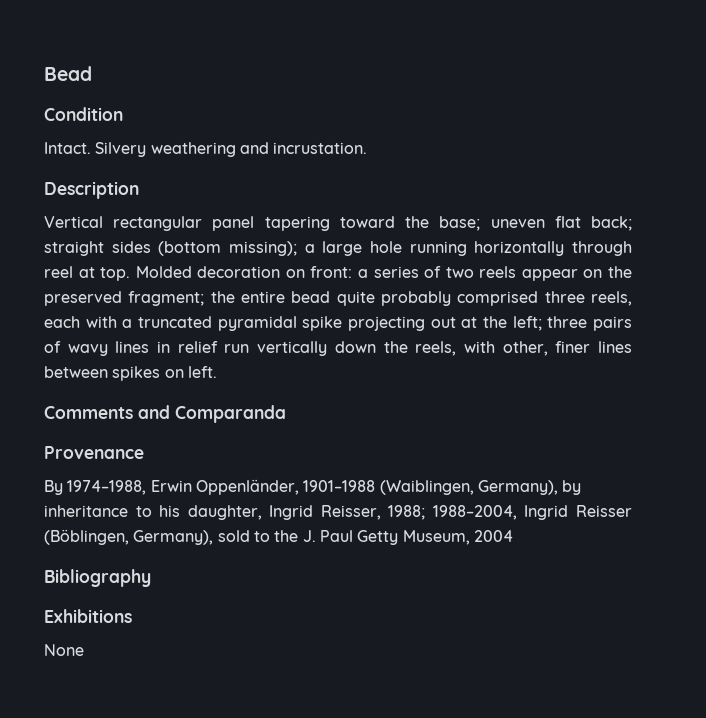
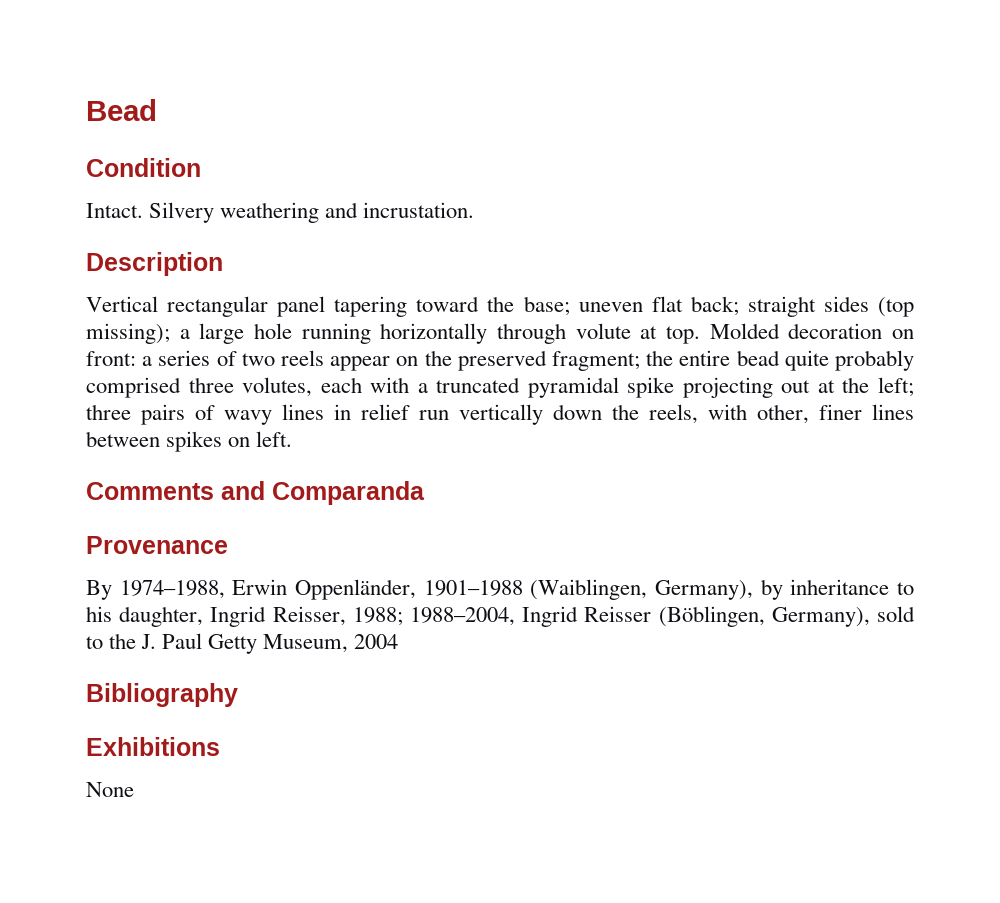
[158,241,222,256] (bottom -> [878,297,915,317] (top
[44,266,73,278] reel -> [575,323,631,339] volute
[591,291,632,306] reels, -> [242,377,313,397] volutes,

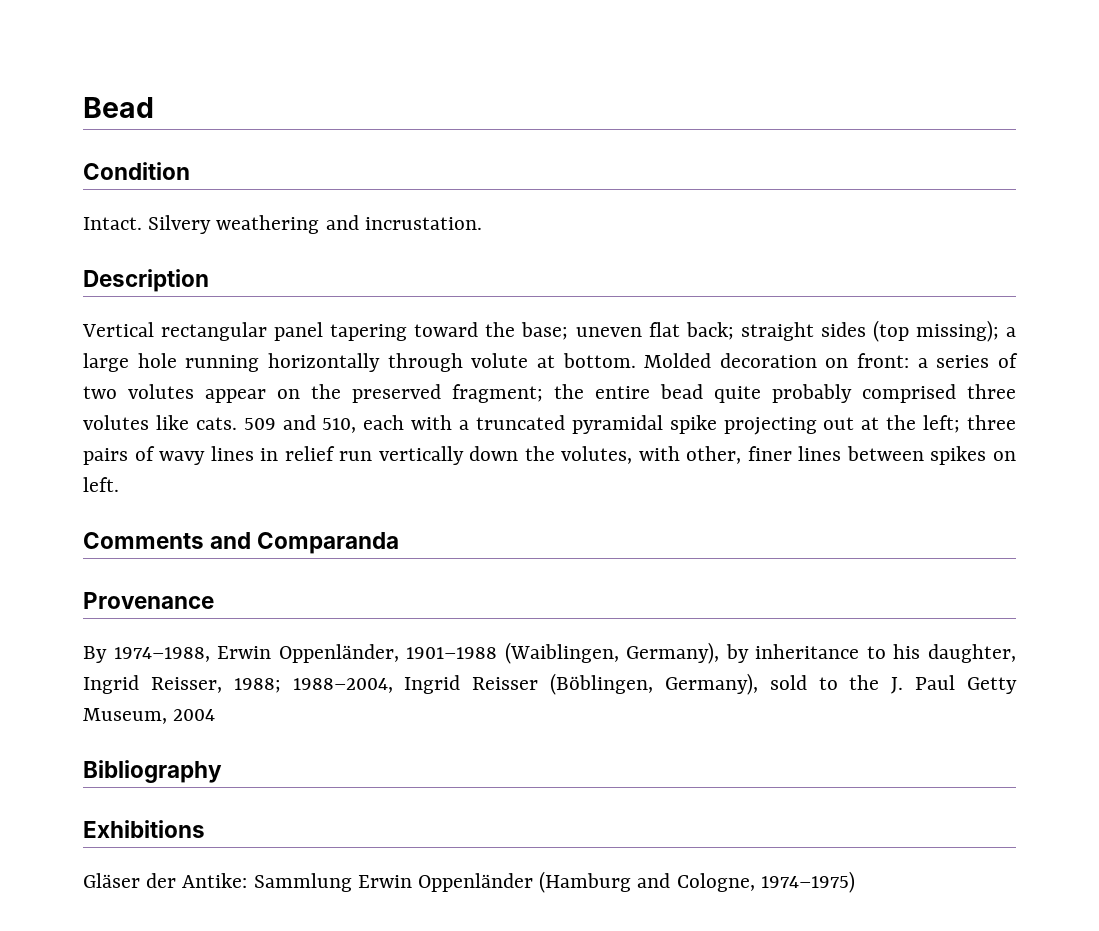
[666,326,700,344] top. -> [562,353,636,368] bottom.
[281,350,324,366] reels -> [128,384,194,399] volutes
[242,377,313,397] volutes, -> [83,415,357,433] volutes like cats. 509 and 510,
[649,404,698,424] reels, -> [561,446,633,464] volutes,
[86,782,134,797] // None -> [83,871,855,893] // Gläser der Antike: Sammlung Erwin Oppenländer (Hamburg and Cologne, 1974–1975)

